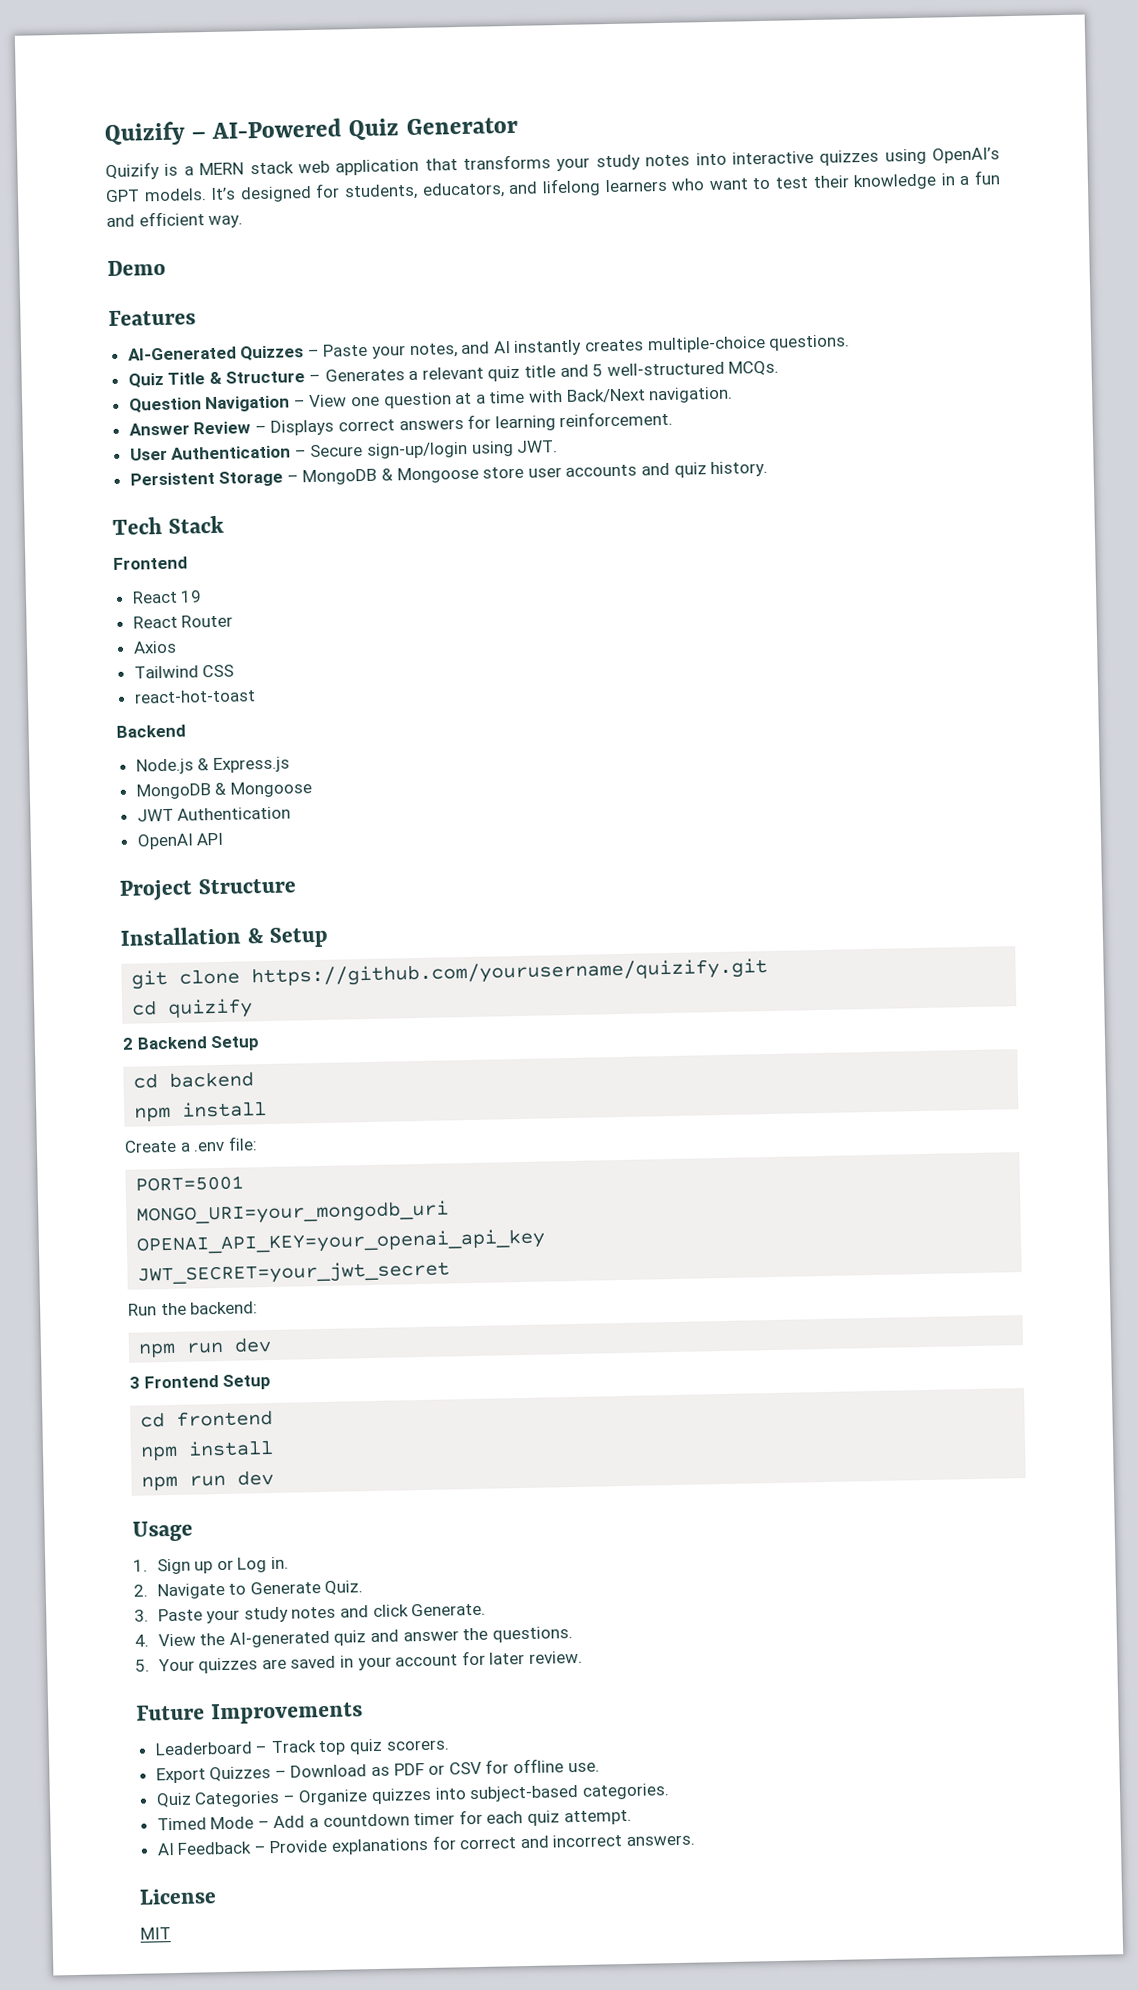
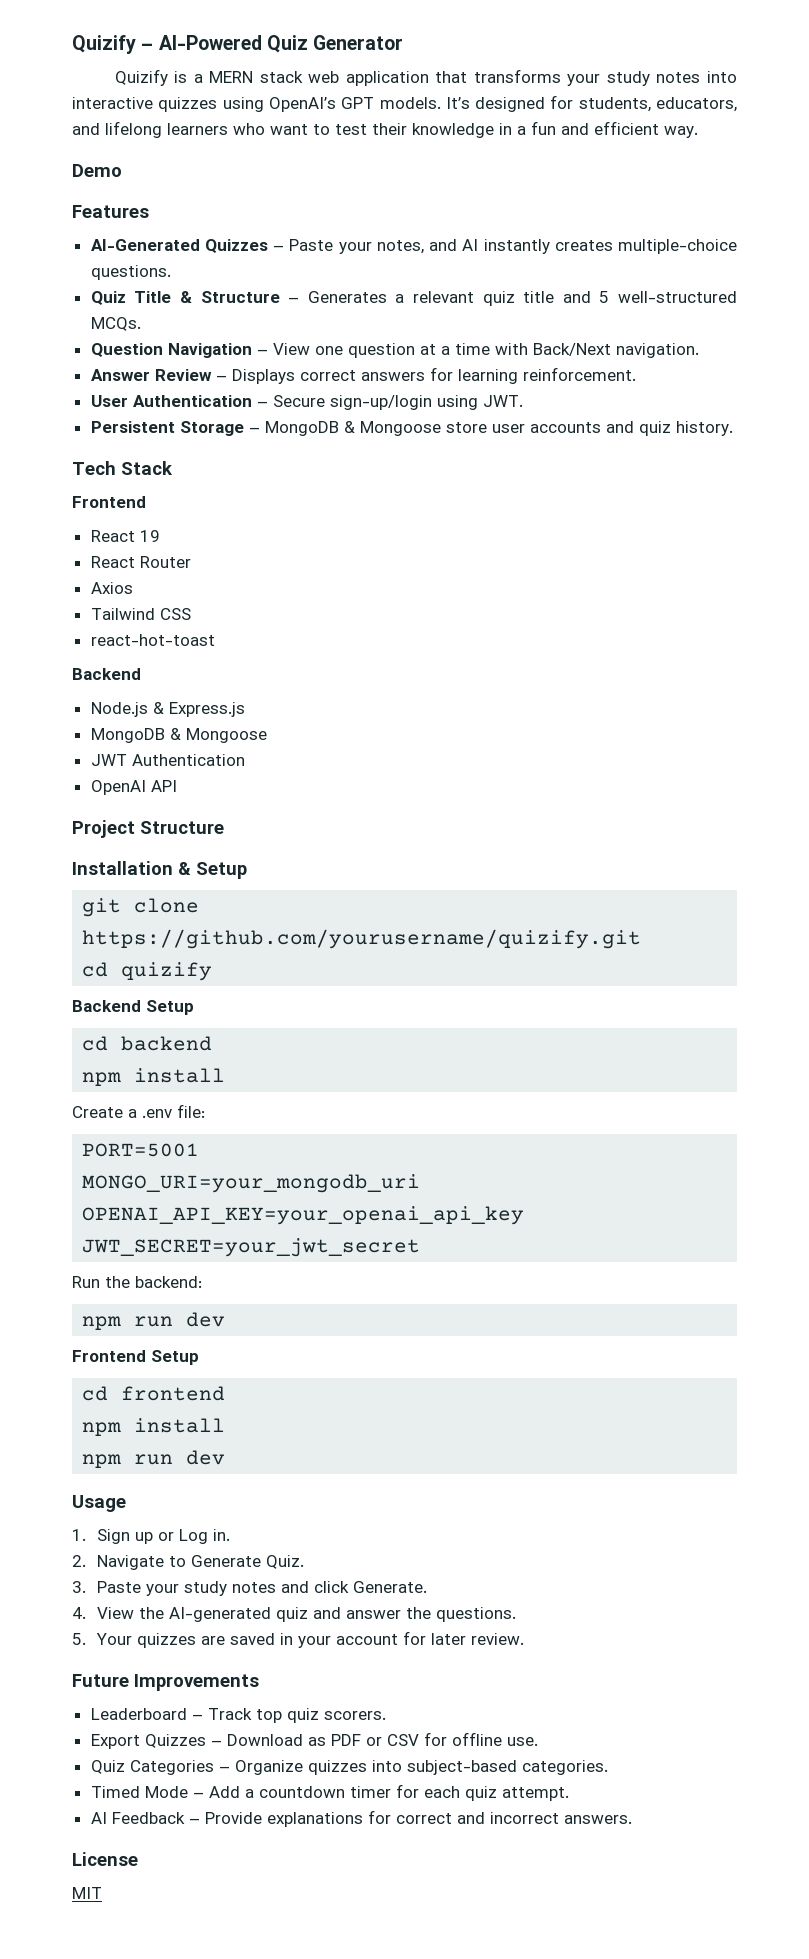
[122,1037,134,1050] 2 -> (213, 971) none
[129,1376,140,1389] 3 -> (226, 1319) none

